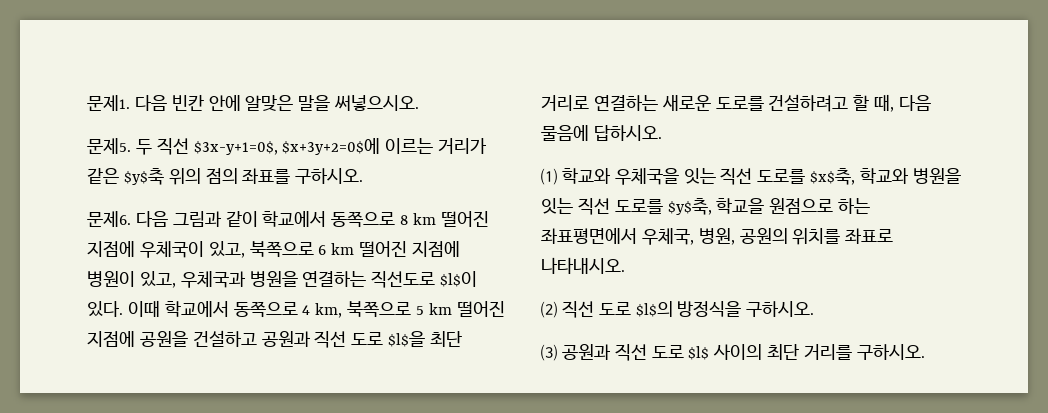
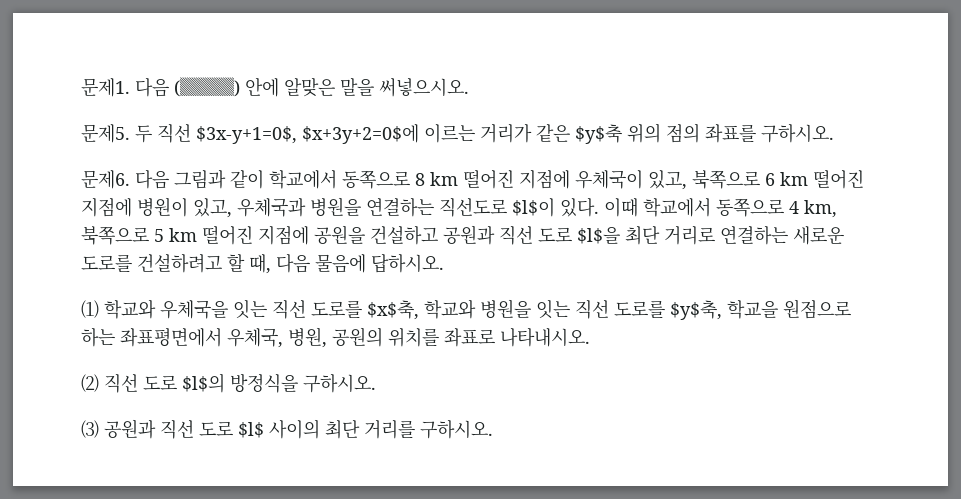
[171,94,204,111] 빈칸 -> [174,77,240,97] (▓▓▓)

